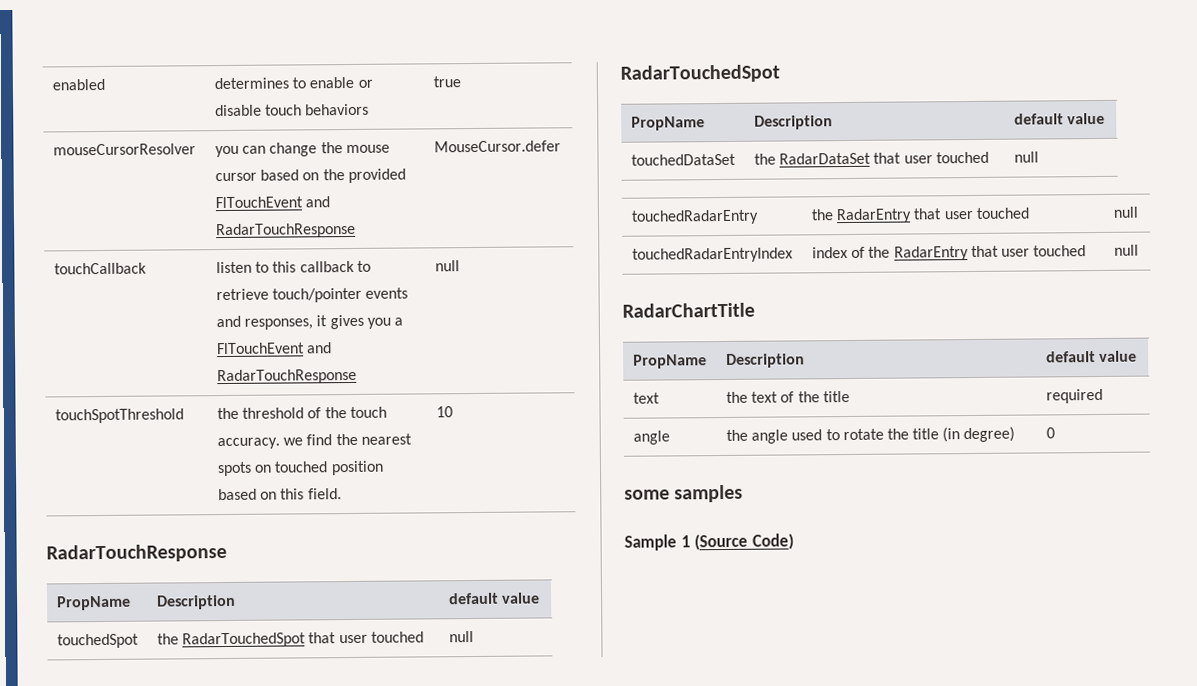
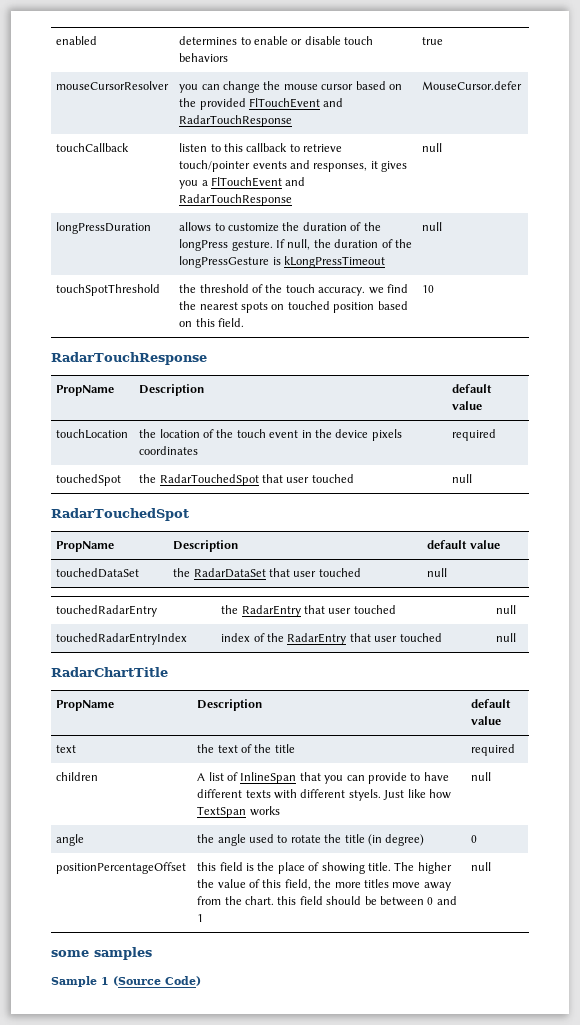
(460, 266) none -> [56,222,152,234] [179,222,381,232] [179,239,412,251] [179,256,386,268] [422,222,443,231] // longPressDuration | allows to customize the duration of the longPress gesture. If null, the duration of the longPressGesture is kLongPressTimeout | null
(541, 598) none -> [56,429,129,439] [139,429,402,441] [139,446,199,455] [452,429,497,441] // touchLocation | the location of the touch event in the device pixels coordinates | required
(1103, 396) none -> [56,772,99,781] [197,772,449,784] [197,789,451,801] [197,806,280,818] [471,772,492,781] // children | A list of InlineSpan that you can provide to have different texts with different styels. Just like how TextSpan works | null
(1055, 433) none -> [56,862,187,874] [197,862,452,874] [197,879,451,891] [197,896,457,906] [197,914,204,922] [471,862,492,871] // positionPercentageOffset | this field is the place of showing title. The higher the value of this field, the more titles move away from the chart. this field should be between 0 and 1 | null

